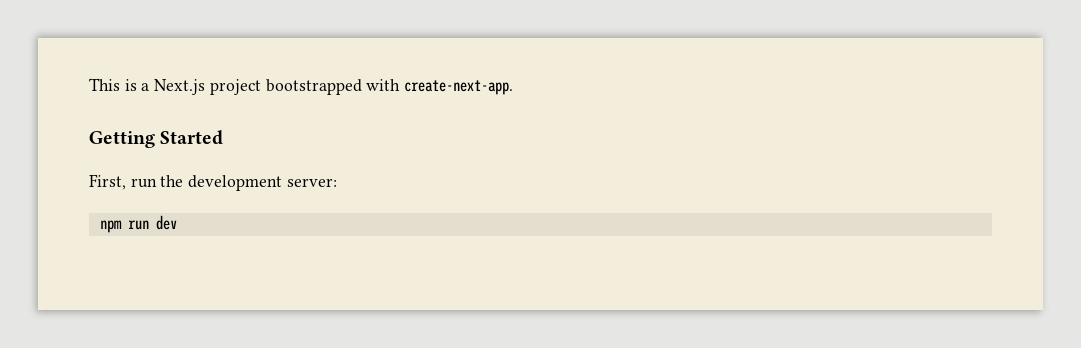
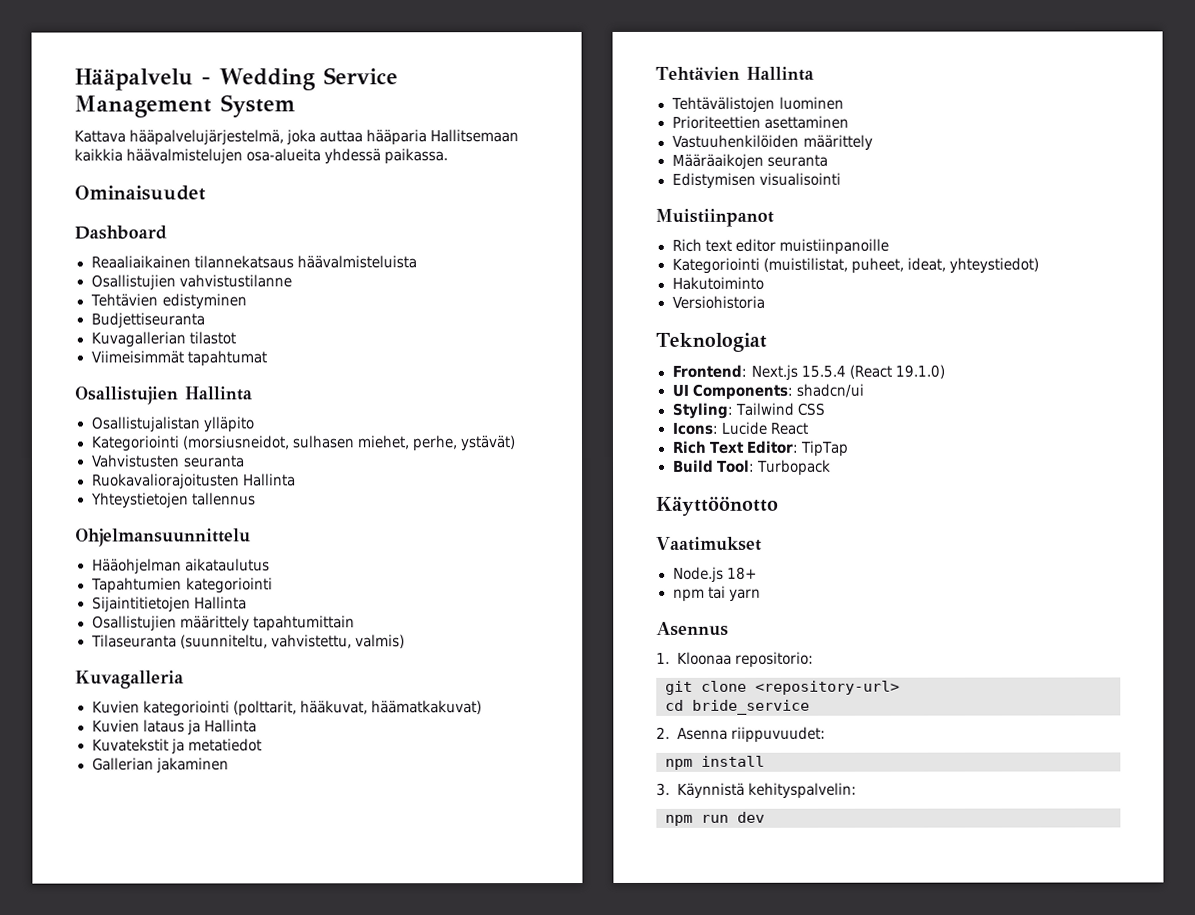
[89,78,514,95] [89,130,224,148] [89,174,337,191] This is a Next.js project bootstrapped with create-next-app. // Getting Started // First, run the development server: -> [74,67,398,91] [74,94,296,118] [74,129,520,146] [74,148,449,165] [74,185,206,201] [74,225,167,240] [90,255,417,269] [90,274,292,291] [89,293,247,310] [90,312,205,329] [90,331,236,348] [90,350,267,367] [74,386,252,405] [90,416,254,433] [90,435,515,452] [90,454,245,468] [91,473,296,490] [90,492,256,509] [75,528,251,547] [91,558,270,575] [90,577,273,594] [91,596,247,613] [91,615,355,632] [90,634,405,649] [75,670,184,689] [91,700,482,717] [91,719,257,736] [91,738,262,755] [91,757,229,774] [655,66,814,81] [670,96,844,113] [671,115,849,129] [671,134,873,151] [671,153,828,170] [671,172,841,189] [655,208,774,227] [671,238,889,255] [671,257,1039,274] [671,276,764,290] [671,295,766,309] [655,332,767,352] [671,364,945,381] [671,383,864,400] [671,402,825,419] [671,421,808,435] [671,440,848,457] [672,459,831,476] [656,496,779,516] [656,536,762,551] [672,566,757,583] [672,585,761,602] [656,621,729,636] [656,651,814,668] [665,680,900,695] [665,699,810,715] [656,726,826,743] [665,755,765,770] [656,782,857,799] Hääpalvelu - Wedding Service Management System // Kattava hääpalvelujärjestelmä, joka auttaa hääparia Hallitsemaan kaikkia häävalmistelujen osa-alueita yhdessä paikassa. // Ominaisuudet // Dashboard // Reaaliaikainen tilannekatsaus häävalmisteluista // Osallistujien vahvistustilanne // Tehtävien edistyminen // Budjettiseuranta // Kuvagallerian tilastot // Viimeisimmät tapahtumat // Osallistujien Hallinta // Osallistujalistan ylläpito // Kategoriointi (morsiusneidot, sulhasen miehet, perhe, ystävät) // Vahvistusten seuranta // Ruokavaliorajoitusten Hallinta // Yhteystietojen tallennus // Ohjelmansuunnittelu // Hääohjelman aikataulutus // Tapahtumien kategoriointi // Sijaintitietojen Hallinta // Osallistujien määrittely tapahtumittain // Tilaseuranta (suunniteltu, vahvistettu, valmis) // Kuvagalleria // Kuvien kategoriointi (polttarit, hääkuvat, häämatkakuvat) // Kuvien lataus ja Hallinta // Kuvatekstit ja metatiedot // Gallerian jakaminen // Tehtävien Hallinta // Tehtävälistojen luominen // Prioriteettien asettaminen // Vastuuhenkilöiden määrittely // Määräaikojen seuranta // Edistymisen visualisointi // Muistiinpanot // Rich text editor muistiinpanoille // Kategoriointi (muistilistat, puheet, ideat, yhteystiedot) // Hakutoiminto // Versiohistoria // Teknologiat // Frontend: Next.js 15.5.4 (React 19.1.0) // UI Components: shadcn/ui // Styling: Tailwind CSS // Icons: Lucide React // Rich Text Editor: TipTap // Build Tool: Turbopack // Käyttöönotto // Vaatimukset // Node.js 18+ // npm tai yarn // Asennus // 1. Kloonaa repositorio: // git clone <repository-url> // cd bride_service // 2. Asenna riippuvuudet: // npm install // 3. Käynnistä kehityspalvelin:

